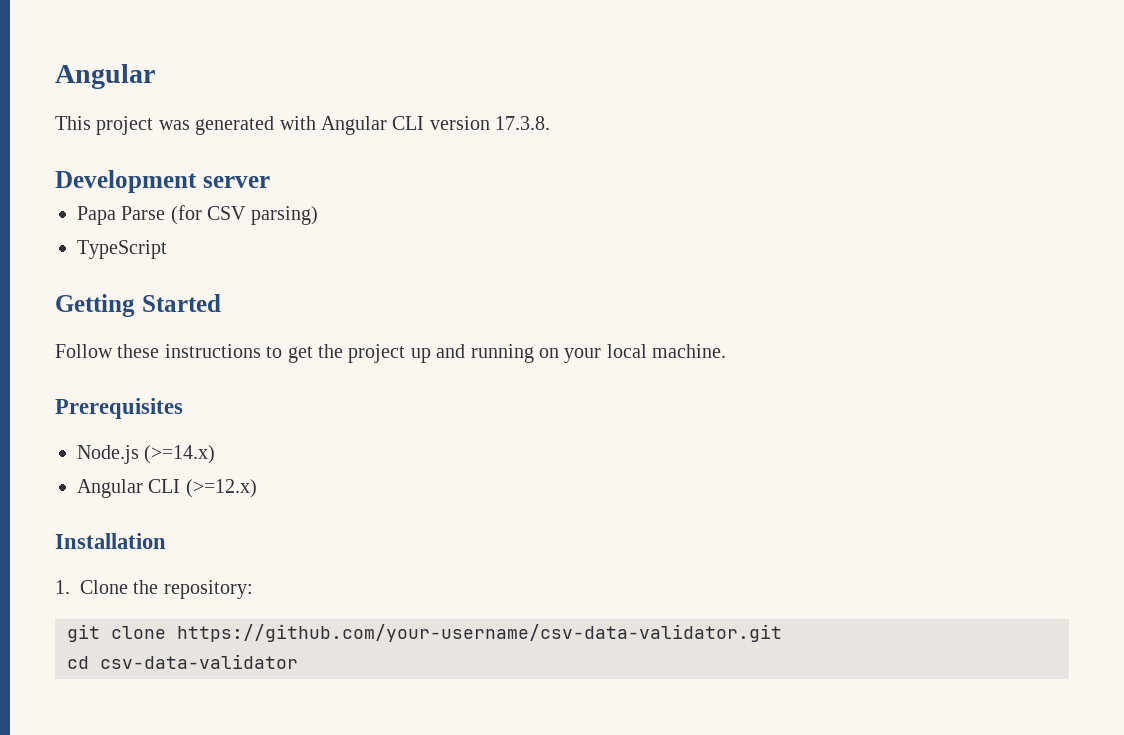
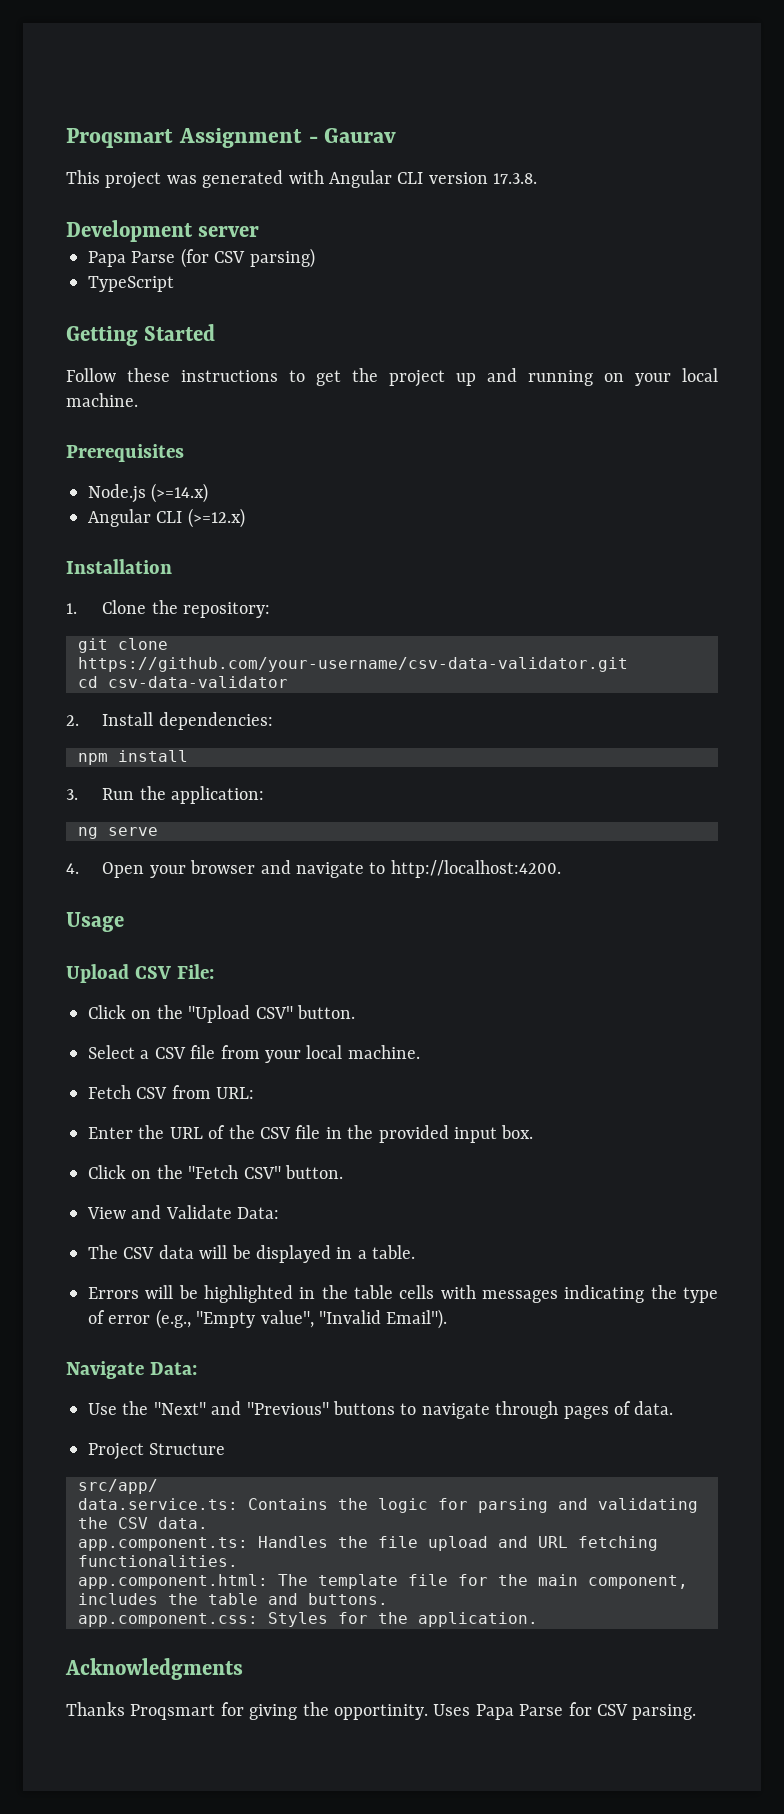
[55,64,155,89] Angular -> [66,128,397,148] Proqsmart Assignment - Gaurav
(298, 661) none -> [66,712,273,730] [78,750,188,765] [66,786,265,804] [78,827,158,839] [66,860,561,878] [66,912,124,932] [66,964,214,983] [88,1005,355,1023] [88,1045,420,1063] [88,1085,255,1099] [88,1125,534,1143] [88,1165,343,1179] [87,1205,280,1219] [88,1245,416,1263] [88,1285,718,1303] [88,1309,448,1329] [66,1361,197,1379] [88,1401,674,1419] [88,1443,226,1460] [78,1479,158,1494] [78,1498,698,1513] [78,1517,208,1529] [78,1536,658,1551] [78,1555,238,1567] [78,1574,688,1589] [78,1593,388,1605] [78,1612,538,1627] [65,1658,243,1680] [66,1702,697,1720] // 2. Install dependencies: // npm install // 3. Run the application: // ng serve // 4. Open your browser and navigate to http://localhost:4200. // Usage // Upload CSV File: // Click on the "Upload CSV" button. // Select a CSV file from your local machine. // Fetch CSV from URL: // Enter the URL of the CSV file in the provided input box. // Click on the "Fetch CSV" button. // View and Validate Data: // The CSV data will be displayed in a table. // Errors will be highlighted in the table cells with messages indicating the type of error (e.g., "Empty value", "Invalid Email"). // Navigate Data: // Use the "Next" and "Previous" buttons to navigate through pages of data. // Project Structure // src/app/ // data.service.ts: Contains the logic for parsing and validating the CSV data. // app.component.ts: Handles the file upload and URL fetching functionalities. // app.component.html: The template file for the main component, includes the table and buttons. // app.component.css: Styles for the application. // Acknowledgments // Thanks Proqsmart for giving the opportinity. Uses Papa Parse for CSV parsing.

